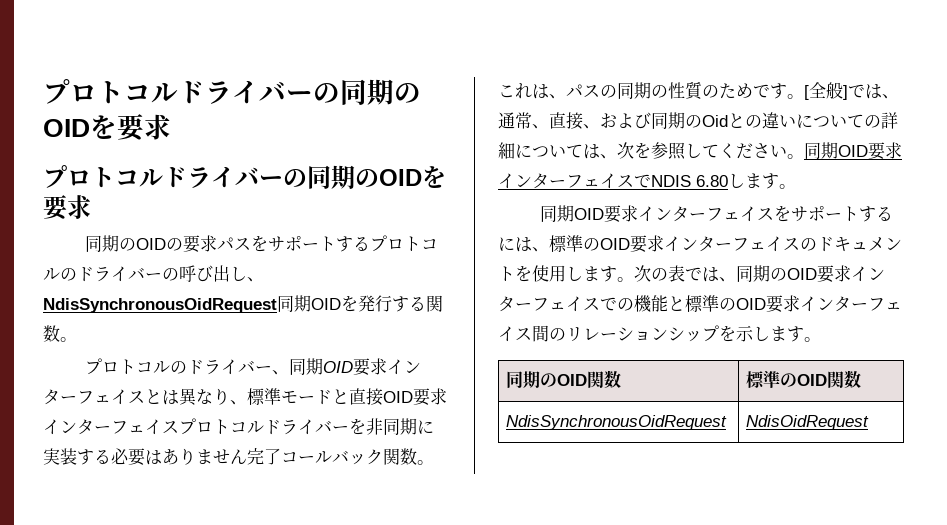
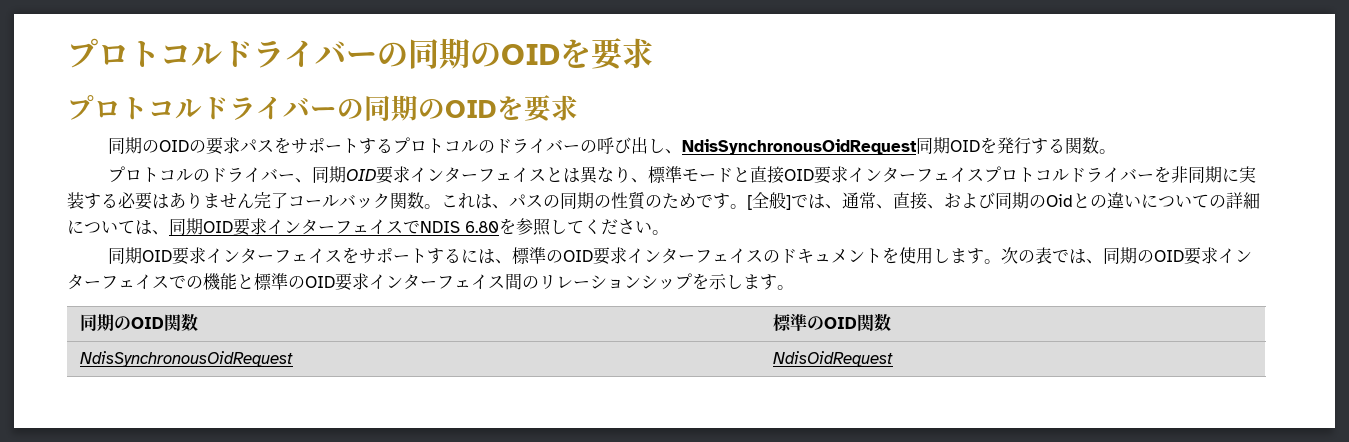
[617,142,804,160] 次を参照してください。 -> (169, 232) none
[728,173,779,189] します -> [499,218,652,236] を参照してください

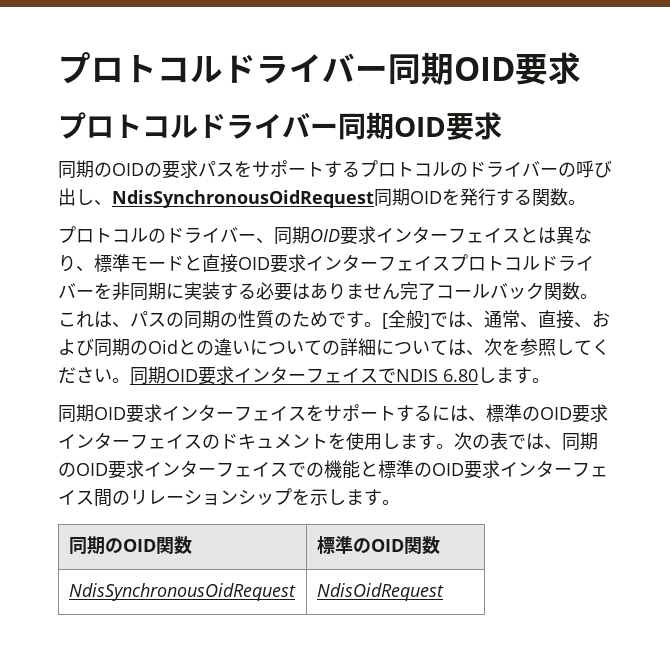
[67,38,591,69] プロトコルドライバーの同期のOIDを -> [58,52,515,85] プロトコルドライバー同期OID
[337,95,524,121] の同期のOIDを -> [338,112,446,140] 同期OID
(169, 232) none -> [484,338,610,356] [58,367,130,384] 次を参照してください。
[499,218,652,236] を参照してください -> [478,367,532,384] します

